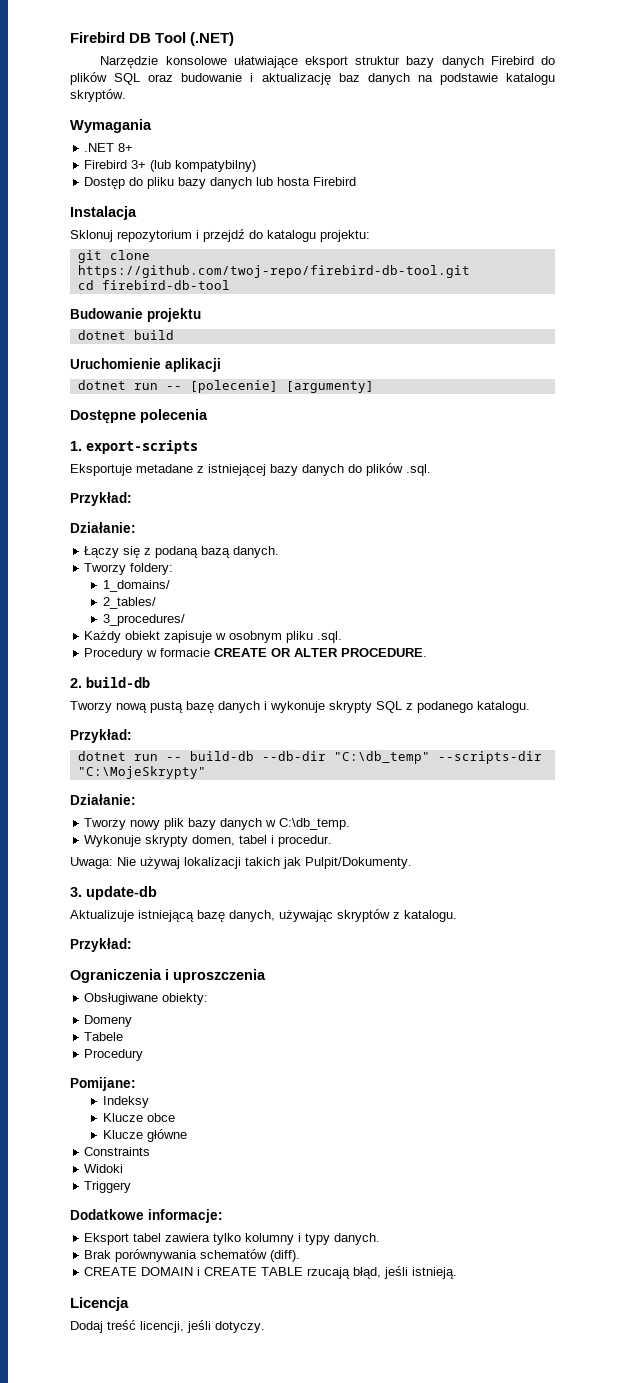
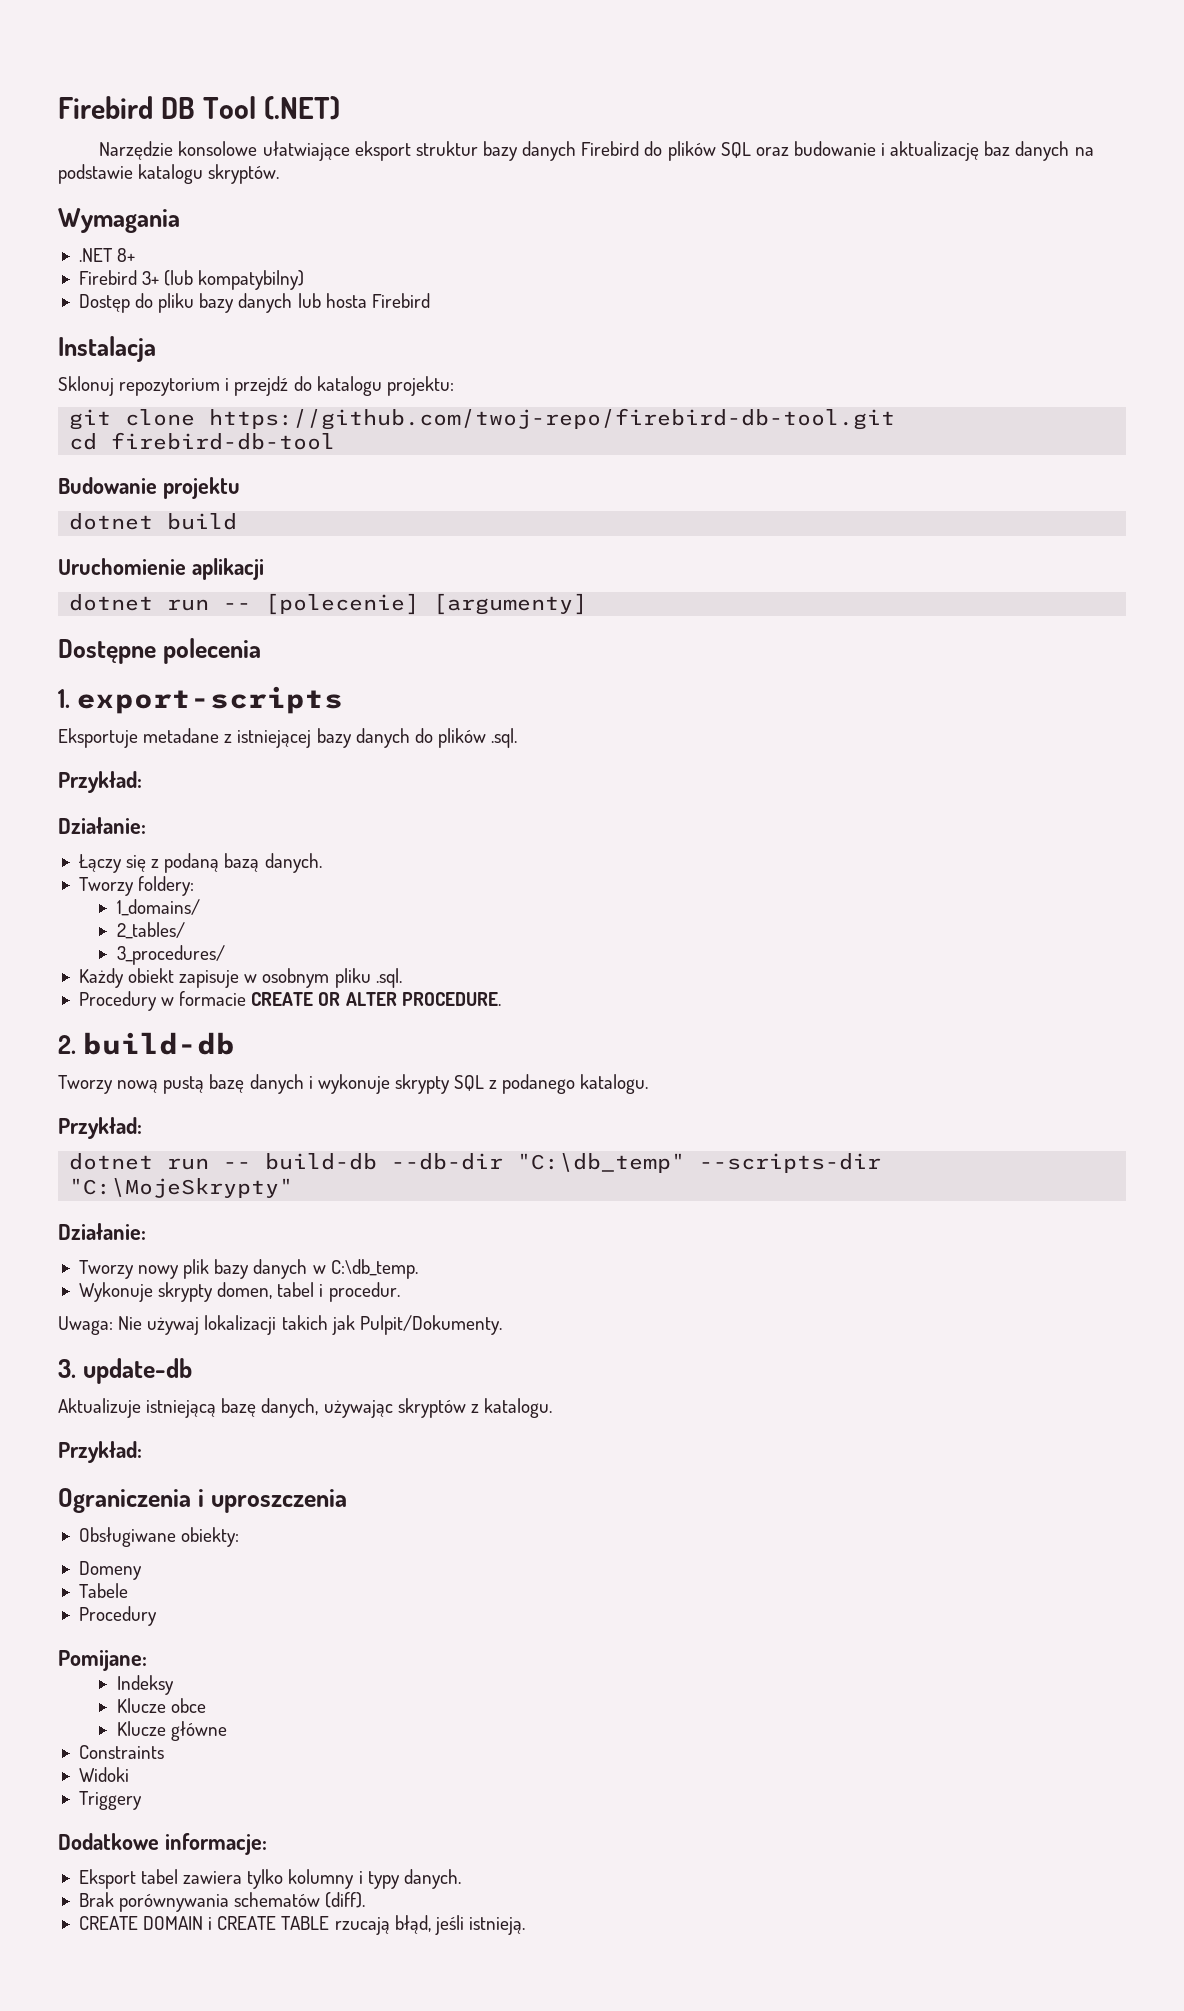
[70,1297,129,1311] [70,1320,265,1333] // Licencja // Dodaj treść licencji, jeśli dotyczy. -> (525, 1926) none

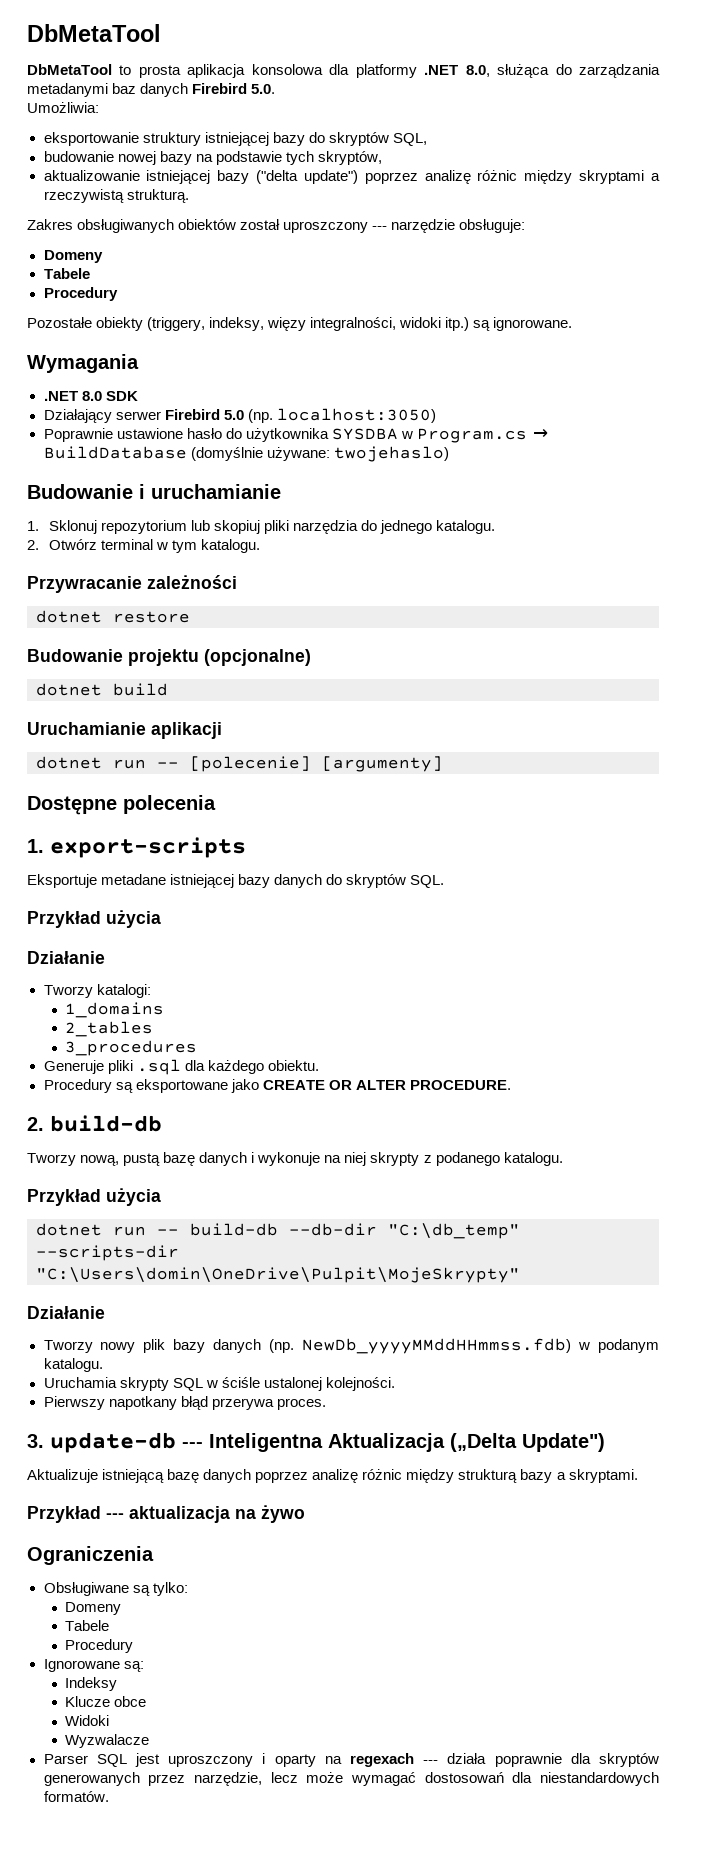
[58,96,340,120] [99,141,1094,161] [58,164,280,184] [58,208,180,233] [78,248,136,262] [78,270,305,290] [78,293,430,313] [58,336,156,362] [58,376,454,396] [69,408,896,430] [69,432,336,450] Firebird DB Tool (.NET) // Narzędzie konsolowe ułatwiające eksport struktur bazy danych Firebird do plików SQL oraz budowanie i aktualizację baz danych na podstawie katalogu skryptów. // Wymagania // .NET 8+ // Firebird 3+ (lub kompatybilny) // Dostęp do pliku bazy danych lub hosta Firebird // Instalacja // Sklonuj repozytorium i przejdź do katalogu projektu: // git clone https://github.com/twoj-repo/firebird-db-tool.git // cd firebird-db-tool -> [27,24,161,42] [27,64,660,78] [27,83,276,97] [27,102,99,113] [43,132,427,146] [43,151,382,165] [43,170,661,184] [43,189,189,203] [27,219,526,233] [43,250,103,263] [43,268,90,279] [43,287,118,301] [27,317,573,331] [27,354,139,373] [43,391,138,401] [43,408,436,423] [43,428,548,443] [43,446,449,462] [27,484,281,499] [27,520,495,534] [27,539,260,553] [27,575,237,593] [36,610,190,623] DbMetaTool // DbMetaTool to prosta aplikacja konsolowa dla platformy .NET 8.0, służąca do zarządzania metadanymi baz danych Firebird 5.0. // Umożliwia: // eksportowanie struktury istniejącej bazy do skryptów SQL, // budowanie nowej bazy na podstawie tych skryptów, // aktualizowanie istniejącej bazy ("delta update") poprzez analizę różnic między skryptami a rzeczywistą strukturą. // Zakres obsługiwanych obiektów został uproszczony --- narzędzie obsługuje: // Domeny // Tabele // Procedury // Pozostałe obiekty (triggery, indeksy, więzy integralności, widoki itp.) są ignorowane. // Wymagania // .NET 8.0 SDK // Działający serwer Firebird 5.0 (np. localhost:3050) // Poprawnie ustawione hasło do użytkownika SYSDBA w Program.cs → BuildDatabase (domyślnie używane: twojehaslo) // Budowanie i uruchamianie // 1. Sklonuj repozytorium lub skopiuj pliki narzędzia do jednego katalogu. // 2. Otwórz terminal w tym katalogu. // Przywracanie zależności // dotnet restore
(240, 488) none -> [204,649,311,666] (opcjonalne)
[58,558,186,575] Uruchomienie -> [27,722,146,735] Uruchamianie
[224,734,233,743] z -> (167, 879) none
[437,728,518,748] [58,771,142,793] [58,817,146,834] [77,853,322,873] [78,876,195,896] [116,899,200,916] [116,922,185,939] [116,945,225,965] [78,968,402,988] [78,991,247,1011] plików .sql. // Przykład: // Działanie: // Łączy się z podaną bazą danych. // Tworzy foldery: // 1_domains/ // 2_tables/ // 3_procedures/ // Każdy obiekt zapisuje w osobnym pliku .sql. // Procedury w formacie -> [346,874,445,888] [27,910,161,928] [27,951,105,964] [43,984,151,998] [65,1002,165,1018] [65,1021,154,1037] [65,1040,198,1056] [43,1059,319,1075] [43,1079,259,1093] skryptów SQL. // Przykład użycia // Działanie // Tworzy katalogi: // 1_domains // 2_tables // 3_procedures // Generuje pliki .sql dla każdego obiektu. // Procedury są eksportowane jako
[117,1080,159,1093] nową -> [80,1155,120,1166] nową,
[394,1074,485,1094] skrypty SQL -> [324,1152,420,1166] na niej skrypty
[58,1117,142,1139] Przykład: -> [27,1188,161,1206] Przykład użycia
[69,1178,294,1198] [58,1223,146,1240] "C:\MojeSkrypty" // Działanie: -> [36,1267,520,1283] [27,1306,105,1319] "C:\Users\domin\OneDrive\Pulpit\MojeSkrypty" // Działanie
[312,1259,418,1279] [78,1282,400,1302] [58,1315,502,1335] [58,1358,192,1384] [58,1398,552,1418] [58,1441,142,1463] w C:\db_temp. // Wykonuje skrypty domen, tabel i procedur. // Uwaga: Nie używaj lokalizacji takich jak Pulpit/Dokumenty. // 3. update-db // Aktualizuje istniejącą bazę danych, używając skryptów z katalogu. // Przykład: -> [269,1338,659,1354] [43,1358,103,1372] [43,1377,395,1391] [43,1396,326,1410] [27,1432,605,1453] [27,1469,638,1483] [27,1505,305,1523] (np. NewDb_yyyyMMddHHmmss.fdb) w podanym katalogu. // Uruchamia skrypty SQL w ściśle ustalonej kolejności. // Pierwszy napotkany błąd przerywa proces. // 3. update-db --- Inteligentna Aktualizacja („Delta Update") // Aktualizuje istniejącą bazę danych poprzez analizę różnic między strukturą bazy a skryptami. // Przykład --- aktualizacja na żywo
[197,1489,347,1513] i uproszczenia -> (154, 1555) none
[181,1527,240,1547] [78,1561,142,1580] [78,1583,128,1598] [78,1606,157,1626] [58,1650,147,1671] obiekty: // Domeny // Tabele // Procedury // Pomijane: -> [132,1582,188,1596] [65,1602,122,1615] [65,1620,110,1631] [65,1639,134,1653] [43,1659,144,1672] są tylko: // Domeny // Tabele // Procedury // Ignorowane są:
[116,1721,227,1741] [78,1745,164,1759] [78,1767,129,1782] [78,1791,142,1810] [58,1833,267,1855] [78,1869,461,1889] [78,1892,366,1912] [78,1915,525,1935] Klucze główne // Constraints // Widoki // Triggery // Dodatkowe informacje: // Eksport tabel zawiera tylko kolumny i typy danych. // Brak porównywania schematów (diff). // CREATE DOMAIN i CREATE TABLE rzucają błąd, jeśli istnieją. -> [65,1715,110,1726] [65,1734,150,1748] [43,1753,659,1767] [43,1772,659,1786] [43,1791,109,1802] Widoki // Wyzwalacze // Parser SQL jest uproszczony i oparty na regexach --- działa poprawnie dla skryptów generowanych przez narzędzie, lecz może wymagać dostosowań dla niestandardowych formatów.

